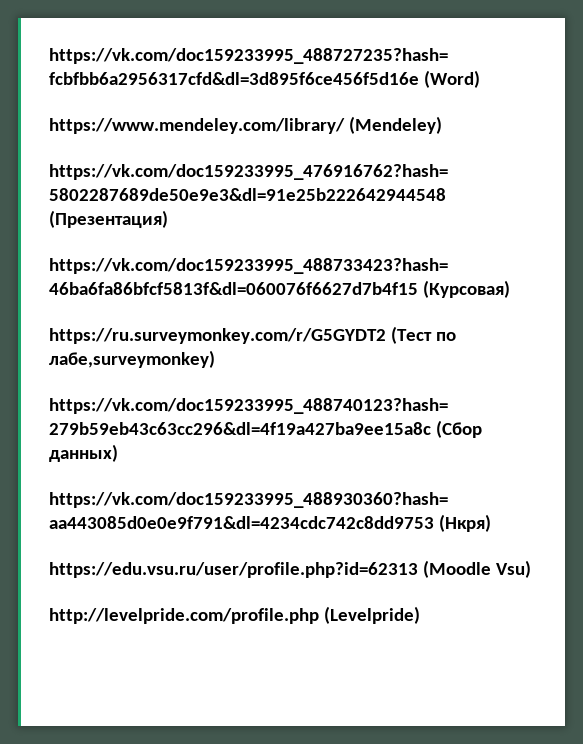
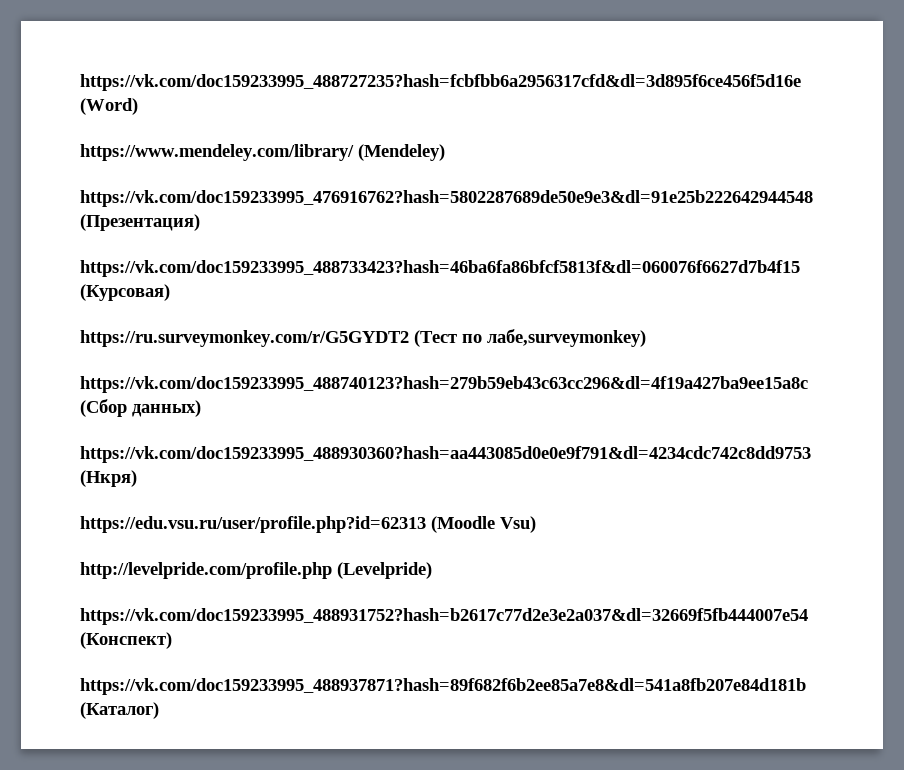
(420, 615) none -> [80,608,808,625] [80,632,172,649] [80,678,806,695] [80,702,159,719] // https://vk.com/doc159233995_488931752?hash=b2617c77d2e3e2a037&dl=32669f5fb444007e54 (Конспект) // https://vk.com/doc159233995_488937871?hash=89f682f6b2ee85a7e8&dl=541a8fb207e84d181b (Каталог)

